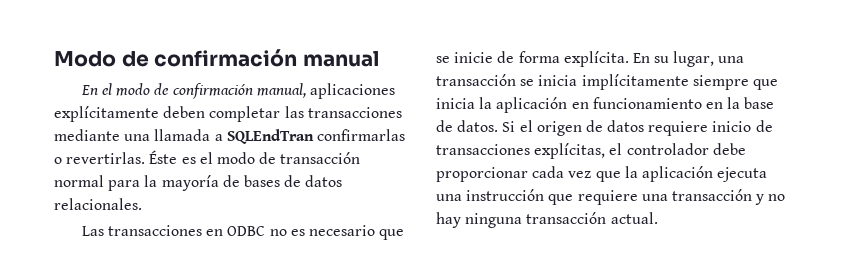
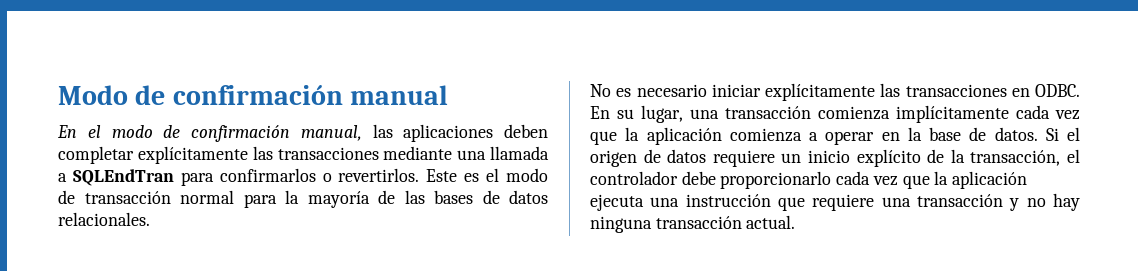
[309,83,395,99] [54,106,159,122] aplicaciones explícitamente -> [372,124,494,142] las aplicaciones
(281, 114) none -> [137,146,248,164] explícitamente
[316,129,405,141] [54,150,178,164] confirmarlas o revertirlas. Éste -> [180,168,458,186] para confirmarlos o revertirlos. Este
(240, 181) none -> [404,190,425,204] las
[81,225,405,240] [436,51,629,67] Las transacciones en ODBC no es necesario que se inicie de forma explícita. -> [590,83,1080,101] No es necesario iniciar explícitamente las transacciones en ODBC.
[520,74,778,90] [436,97,702,113] se inicia implícitamente siempre que inicia la aplicación en funcionamiento -> [818,105,1080,123] [590,127,875,145] comienza implícitamente cada vez que la aplicación comienza a operar
[712,120,773,132] [436,143,606,159] inicio de transacciones explícitas, -> [781,149,1061,167] un inicio explícito de la transacción,
[436,167,528,182] proporcionar -> [720,171,832,189] proporcionarlo

